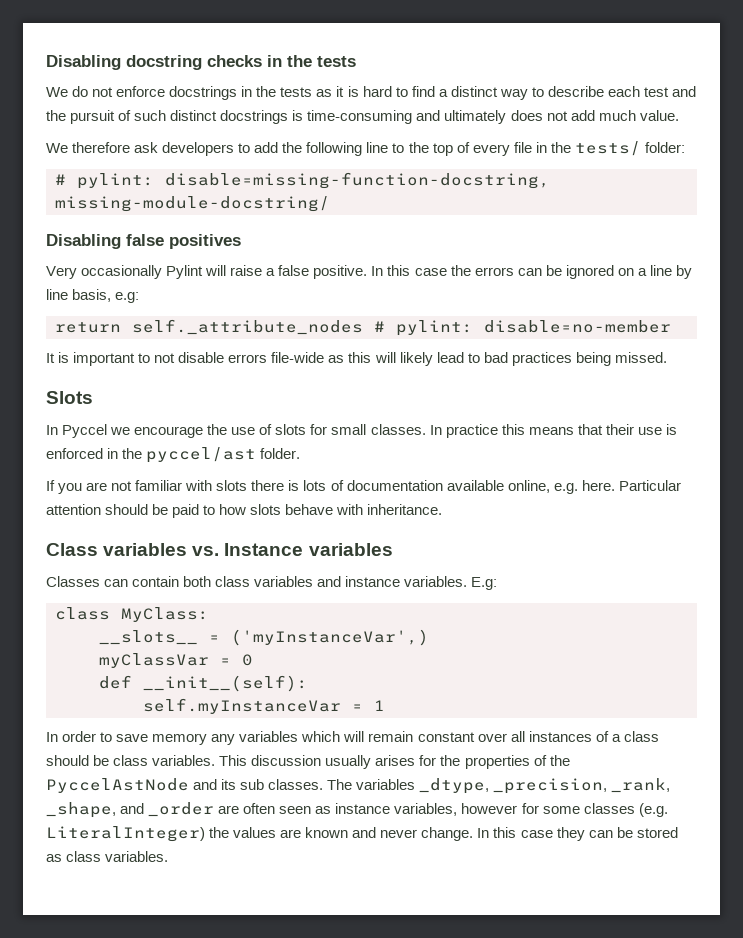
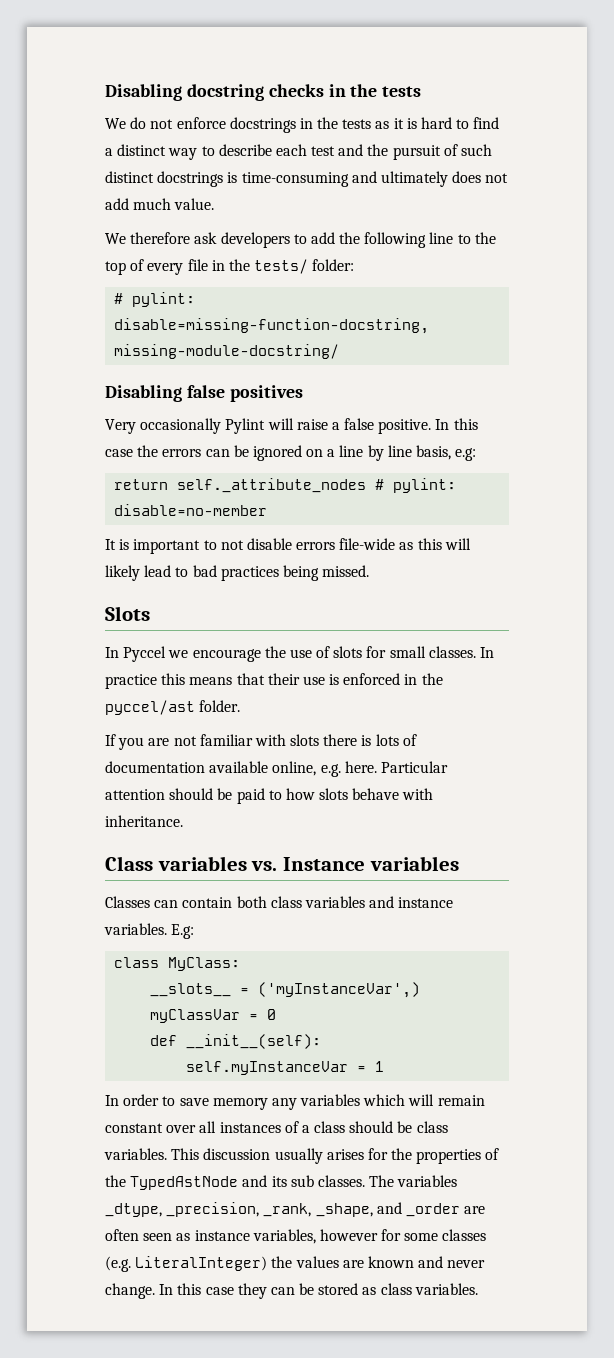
[46,778,189,793] PyccelAstNode -> [130,1176,239,1190] TypedAstNode

